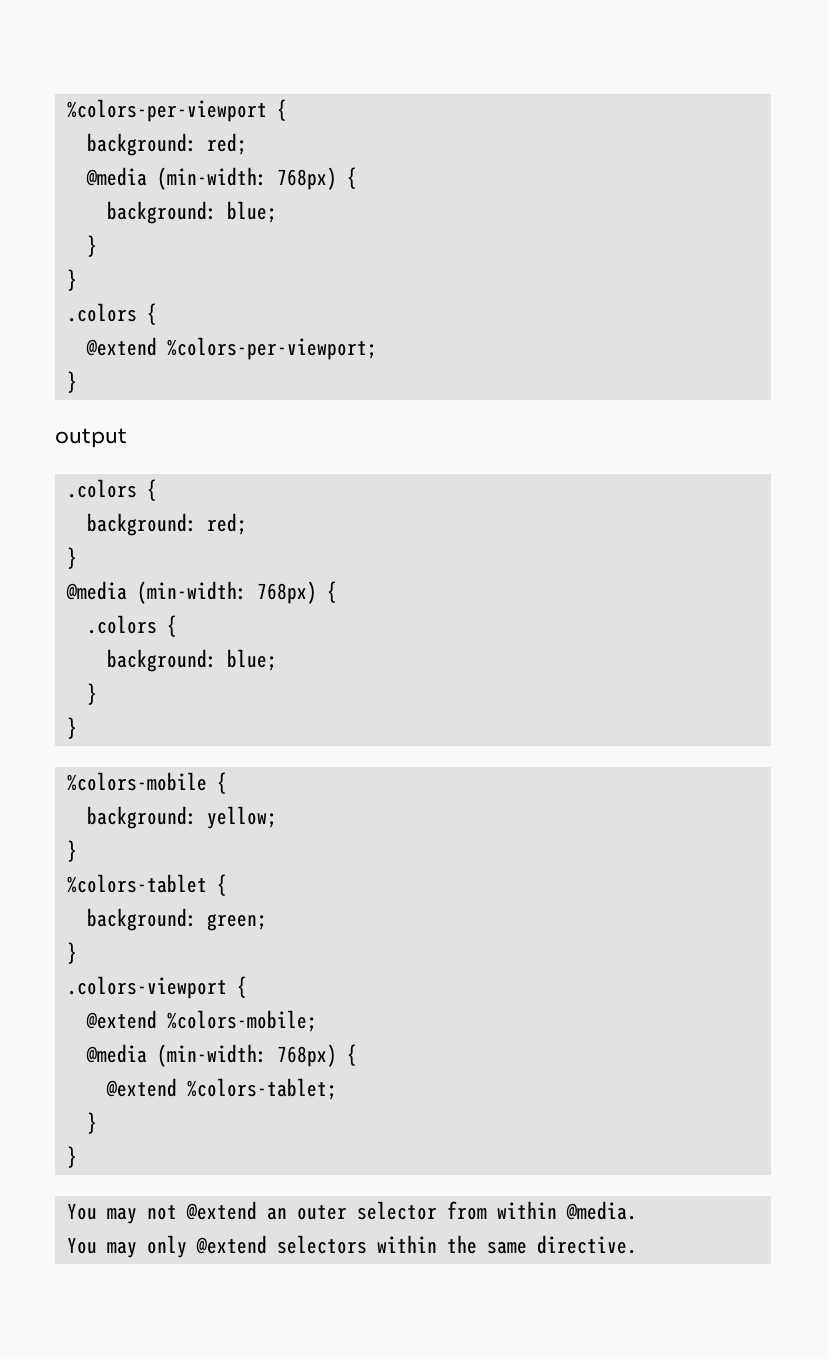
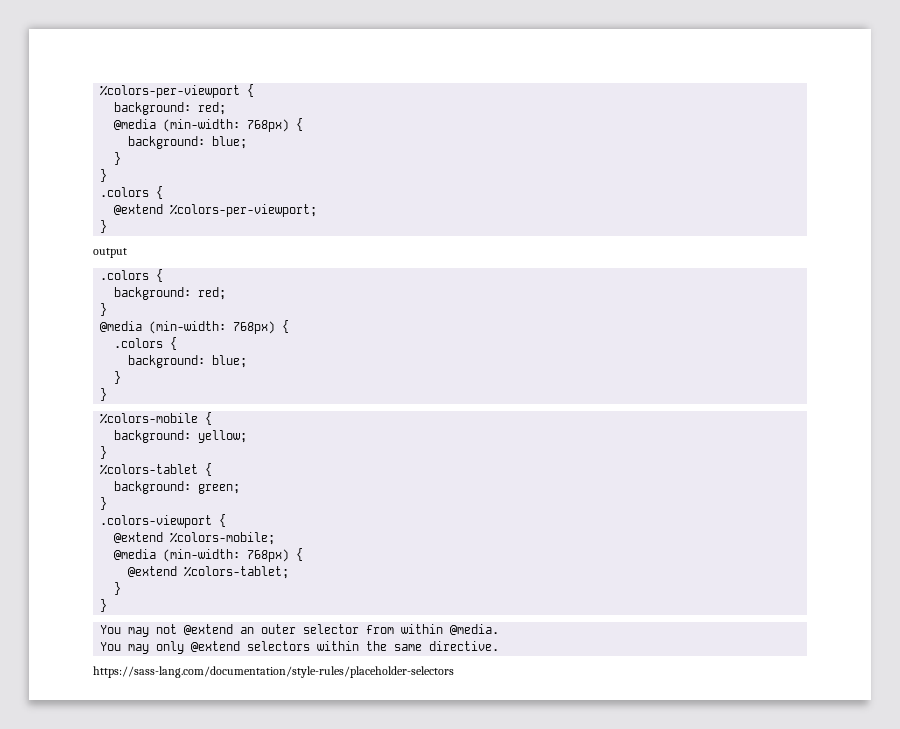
(638, 1244) none -> [93,666,454,678] // https://sass-lang.com/documentation/style-rules/placeholder-selectors

